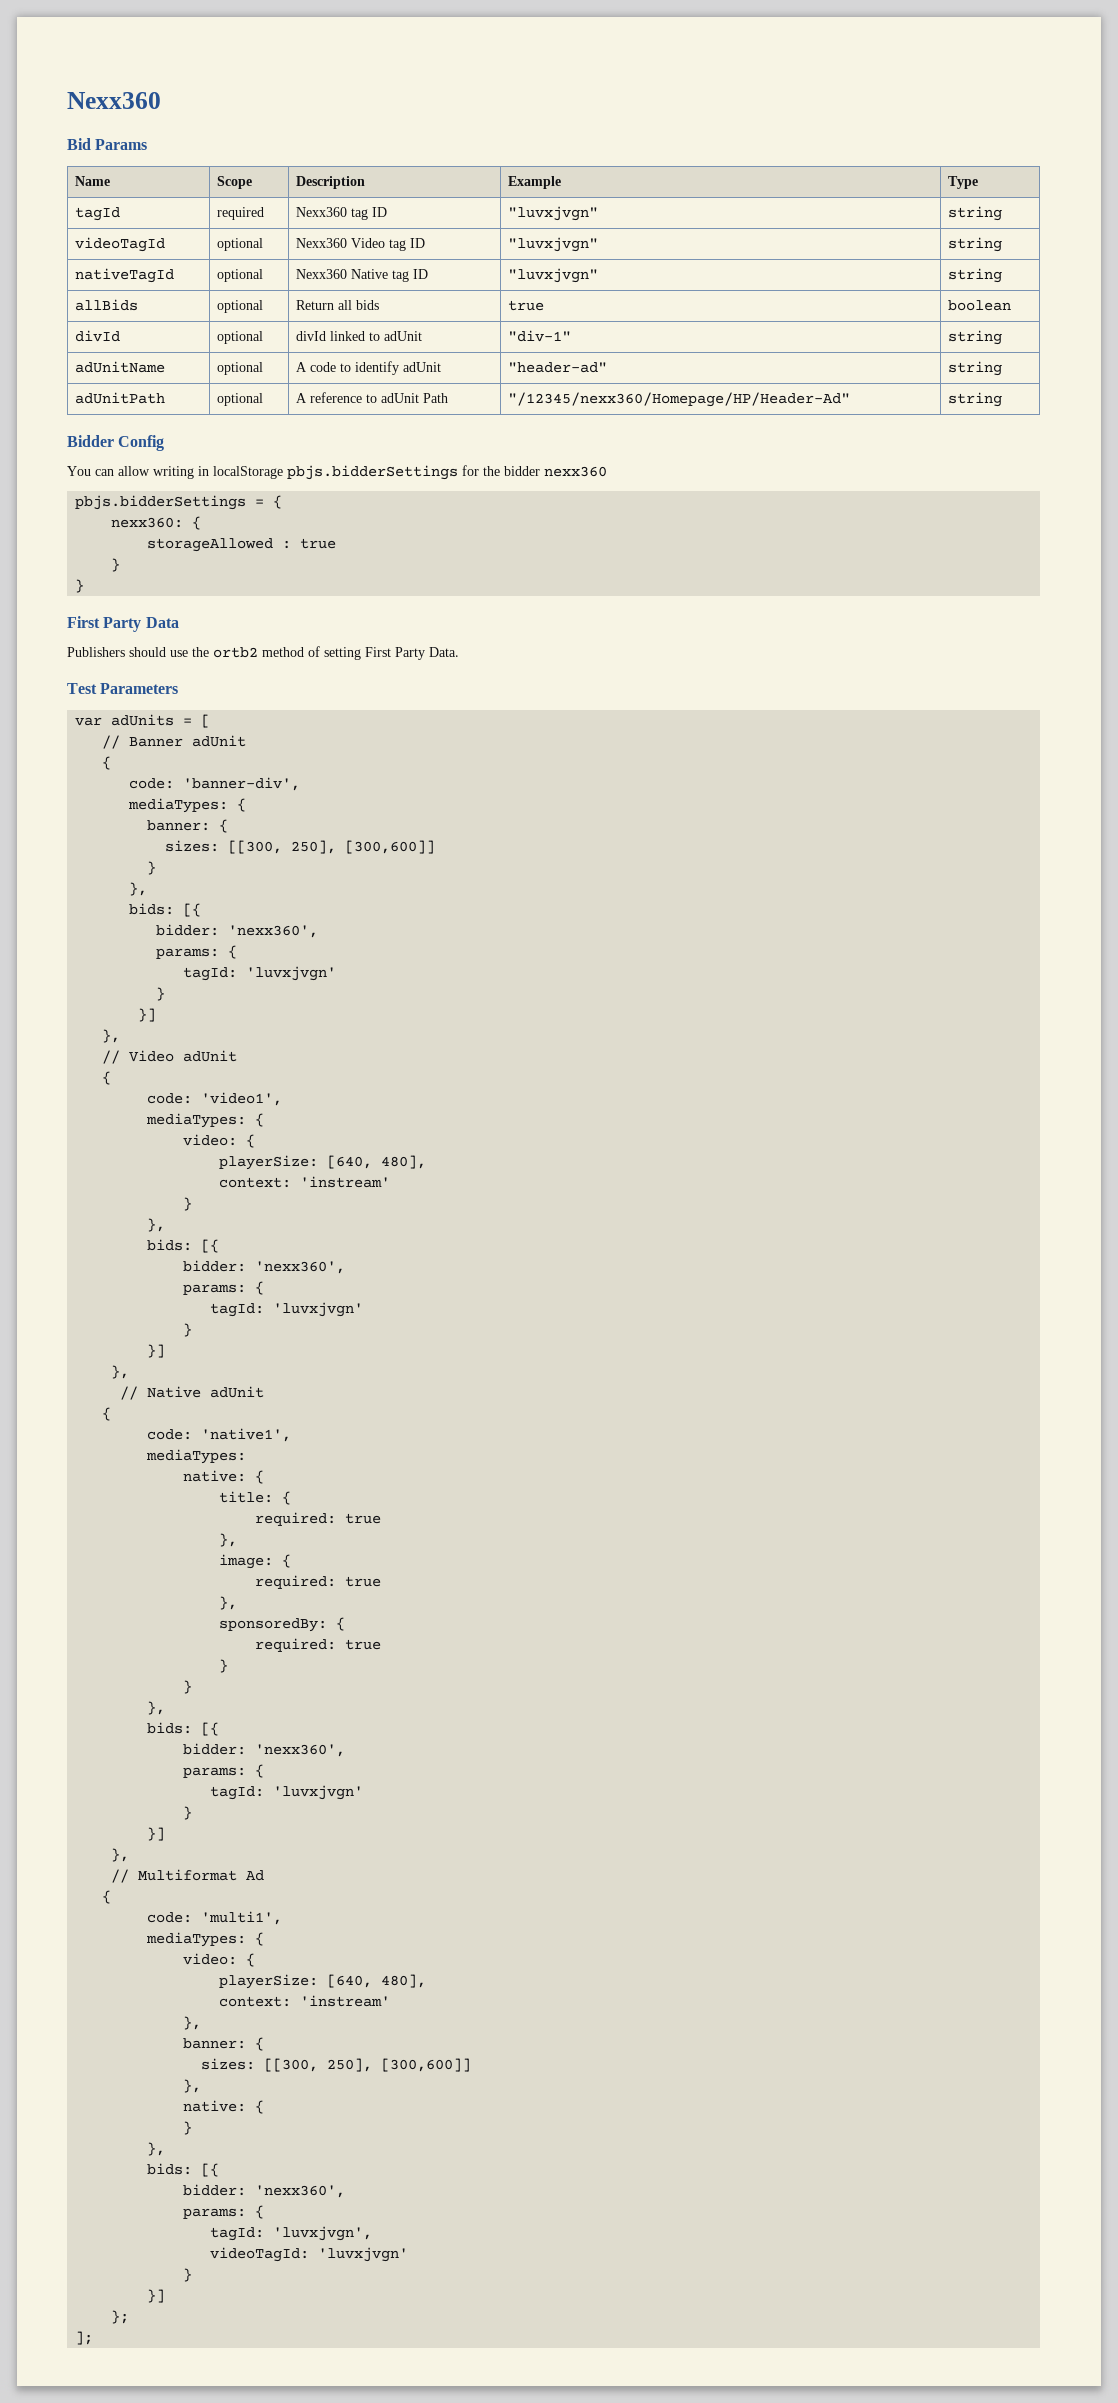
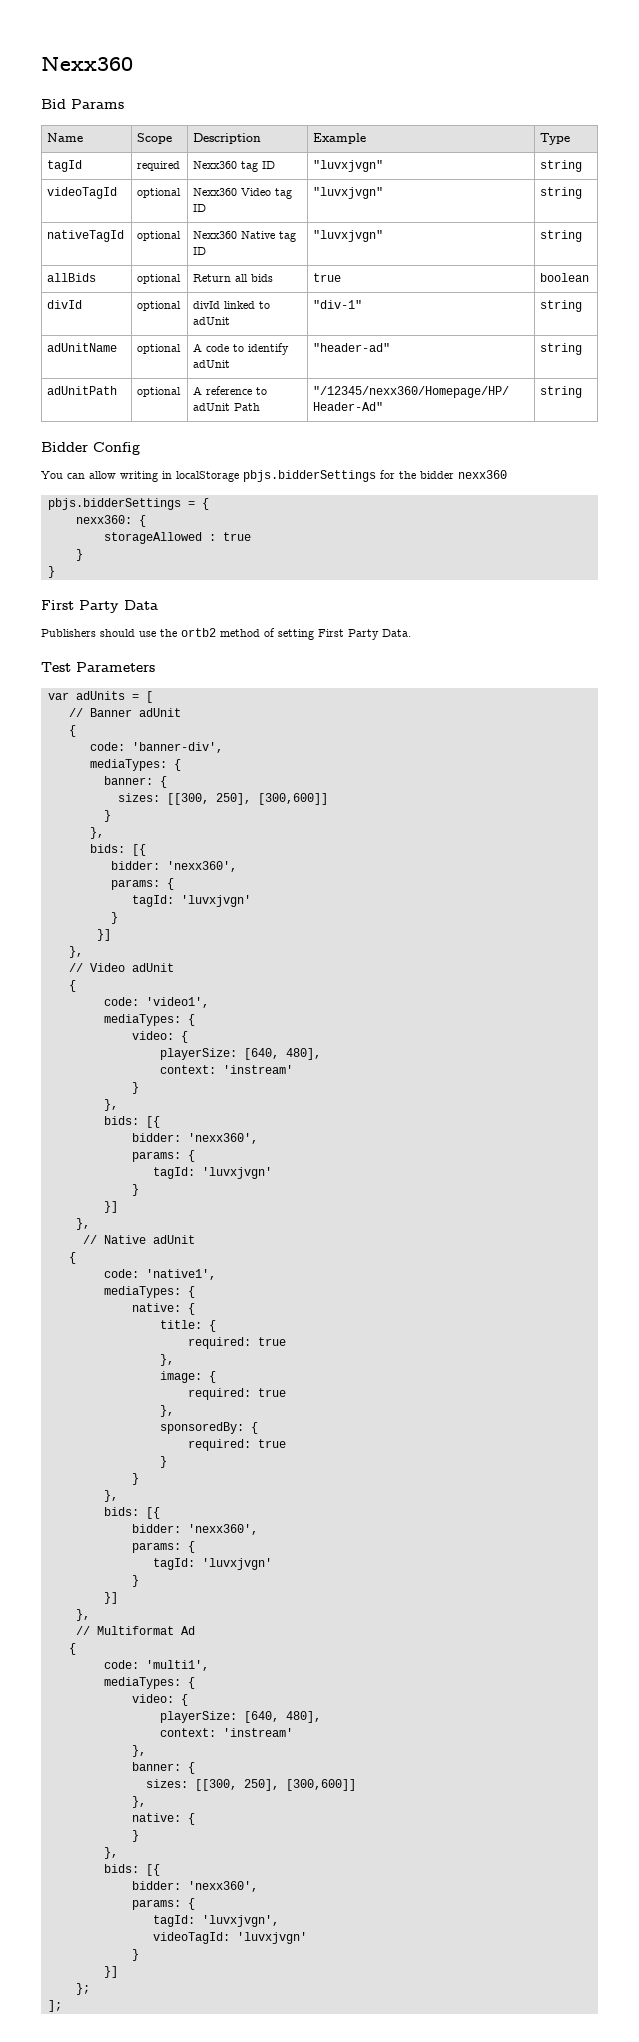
(247, 1456) none -> [187,1286,195,1298] {

